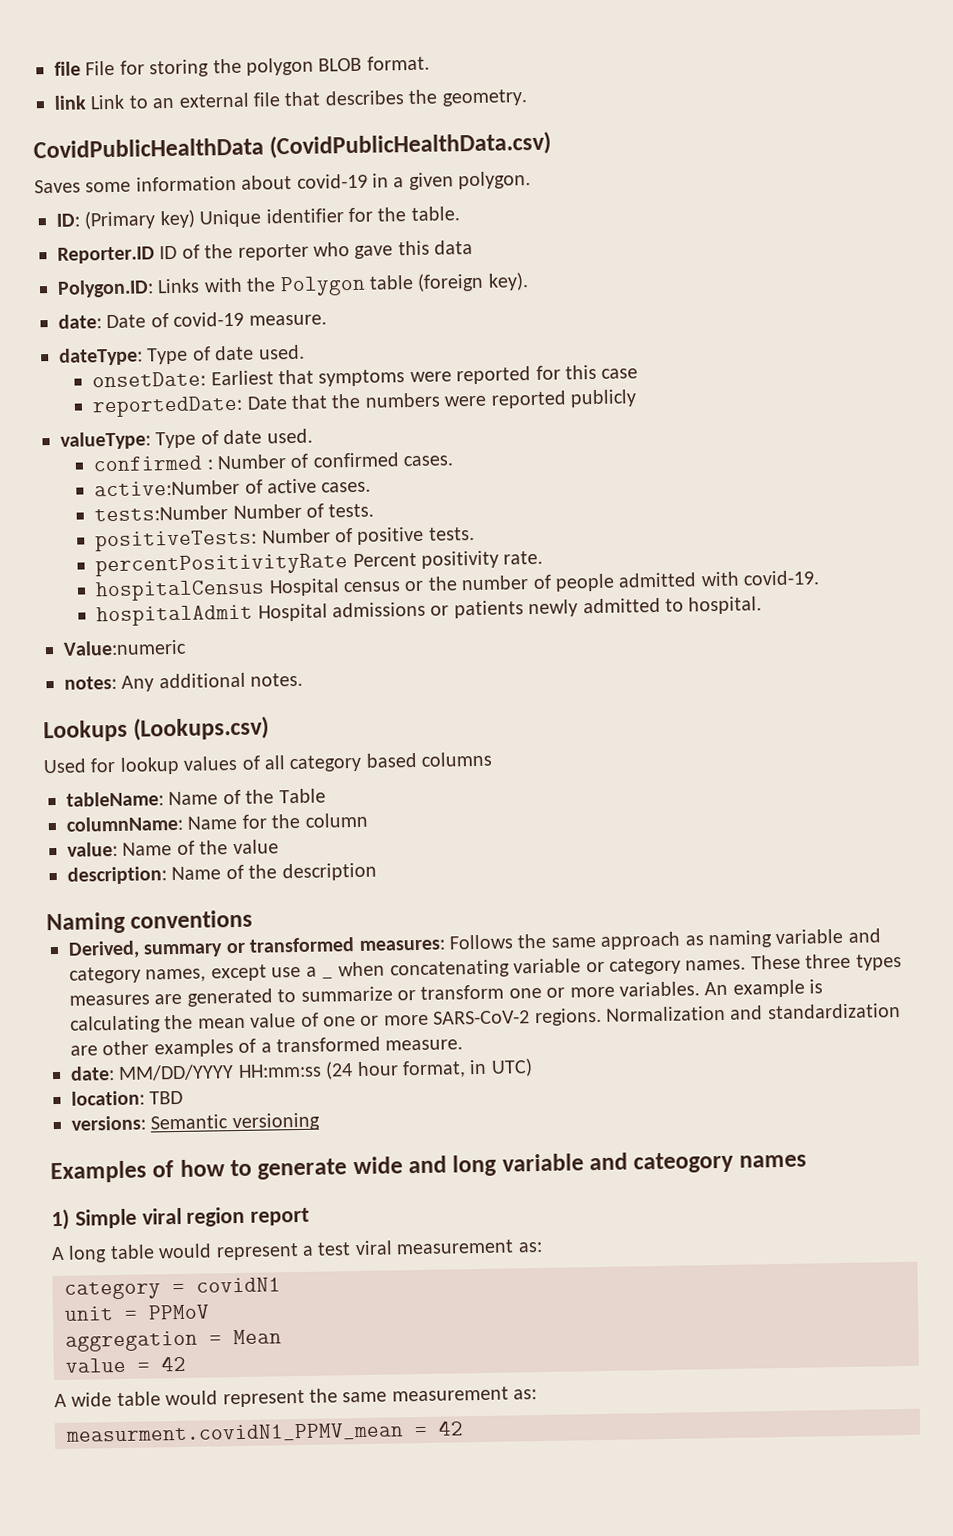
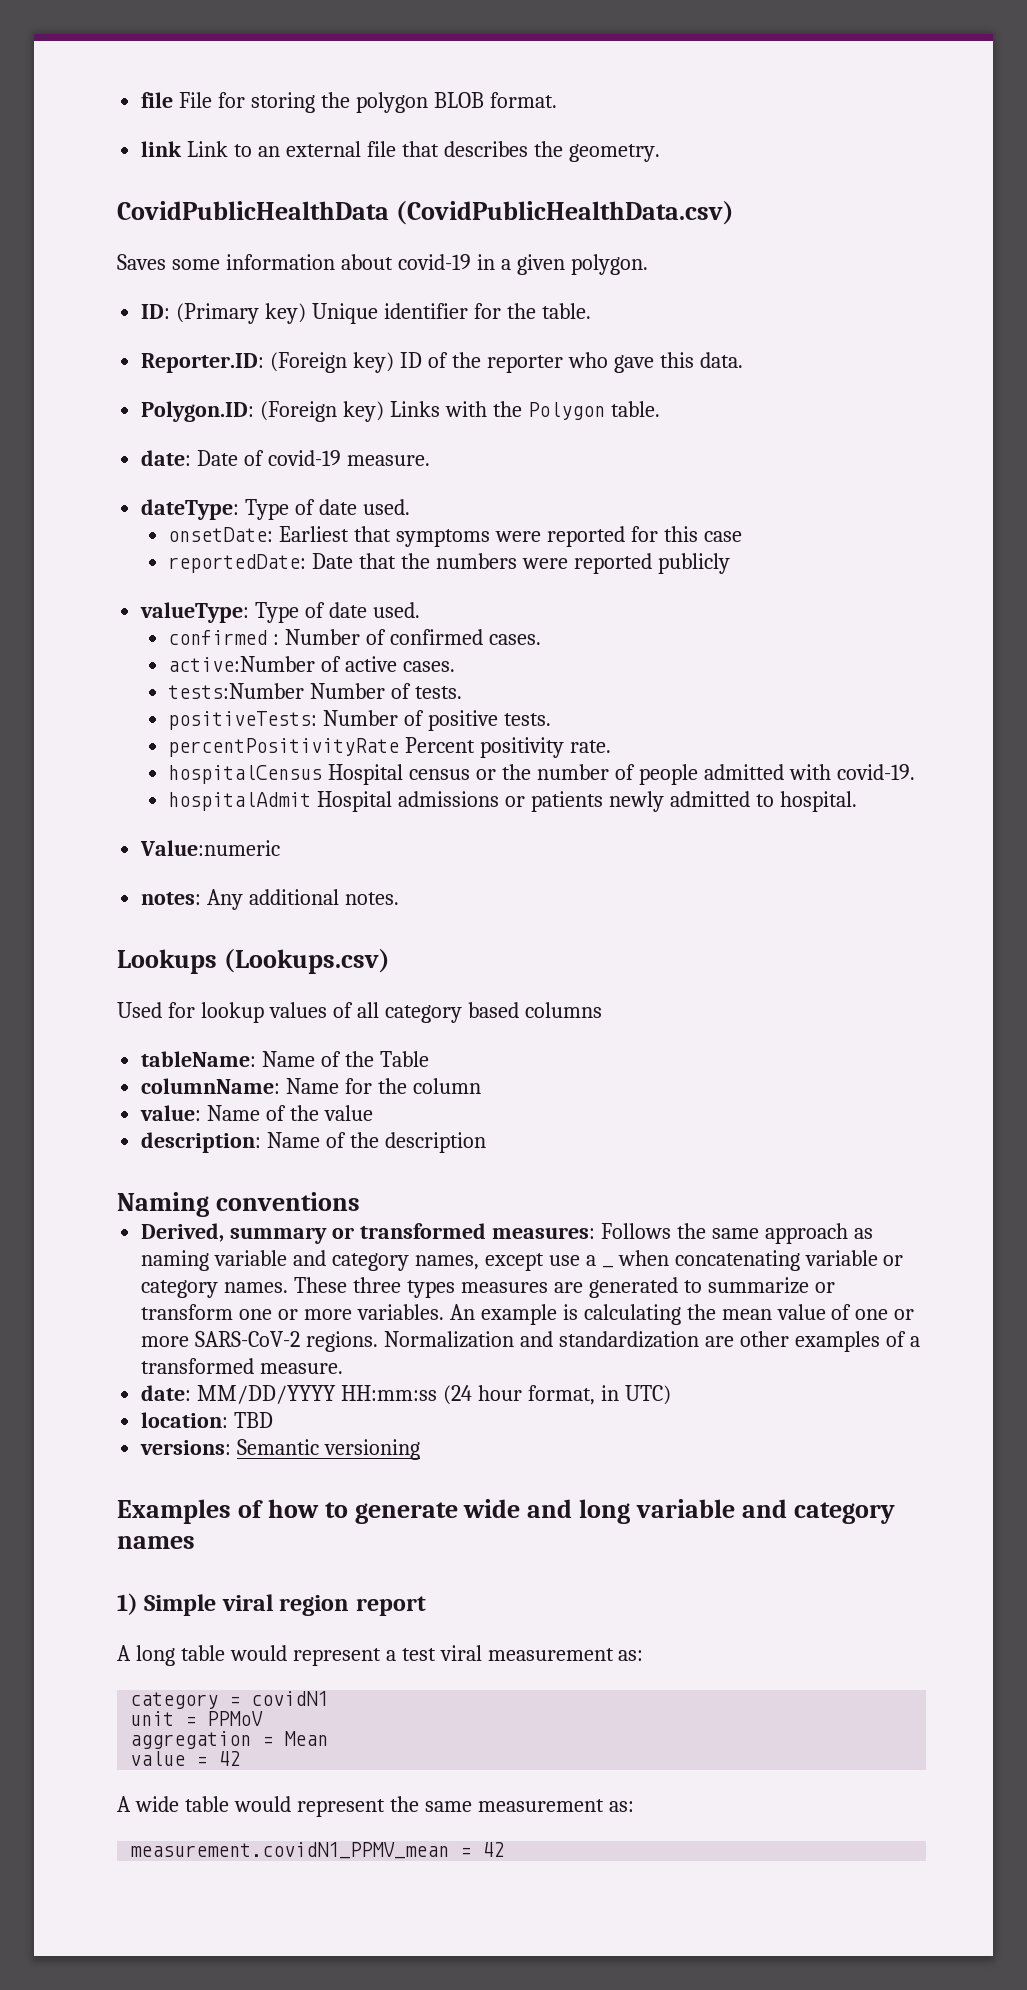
[57,246,155,264] Reporter.ID -> [141,352,395,373] Reporter.ID: (Foreign key)
[434,239,474,255] data -> [699,352,743,368] data.
(154, 288) none -> [260,401,385,422] (Foreign key)
[369,272,529,292] table (foreign key). -> [610,401,660,417] table.
[633,1151,735,1174] cateogory -> [793,1502,895,1524] category
[65,1422,404,1444] measurment.covidN1_PPMV_mean -> [130,1842,450,1859] measurement.covidN1_PPMV_mean

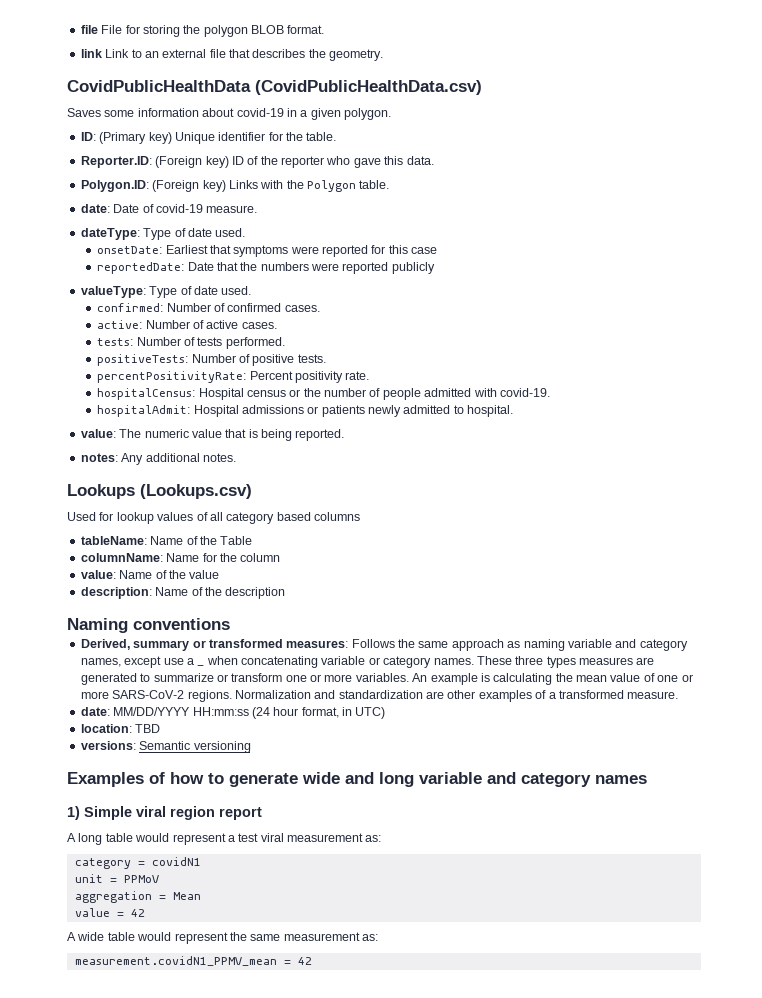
[168,630,280,645] confirmed : -> [97,303,164,312] confirmed:
[168,656,316,672] active:Number -> [97,320,190,329] active: Number
[168,683,463,699] tests:Number Number of tests. -> [97,337,285,349] tests: Number of tests performed.
[168,738,400,757] percentPositivityRate -> [97,371,247,383] percentPositivityRate:
[168,765,323,784] hospitalCensus -> [97,388,196,400] hospitalCensus:
[168,792,312,811] hospitalAdmit -> [97,405,191,417] hospitalAdmit:
[140,840,281,856] Value:numeric -> [80,429,345,441] value: The numeric value that is being reported.

